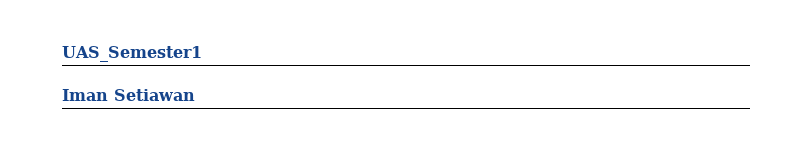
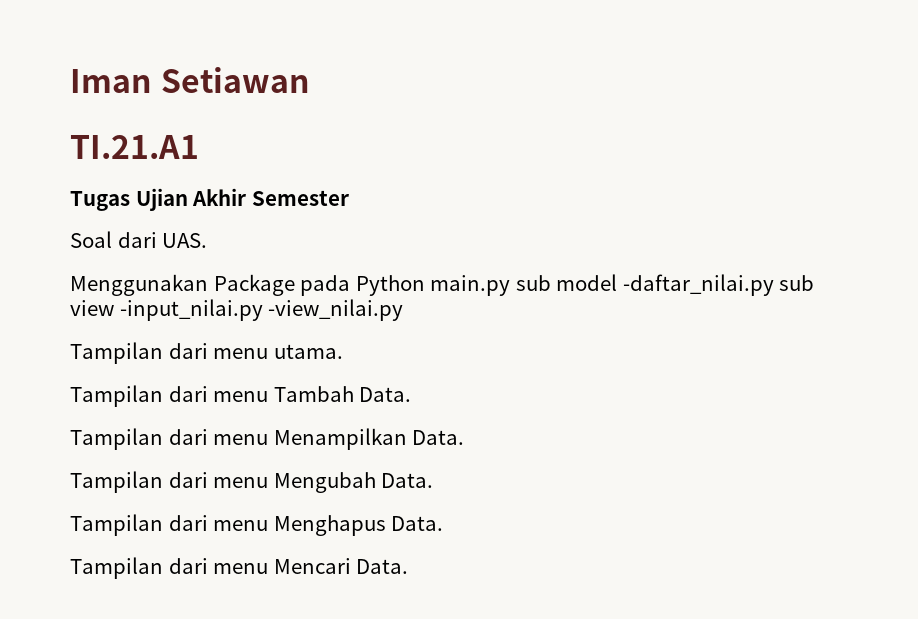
[62,46,202,62] UAS_Semester1 // -> (70, 81) none
(195, 95) none -> [70,135,199,159] [70,188,349,211] [70,231,208,248] [70,274,815,296] [70,299,404,321] [70,342,343,364] [70,385,412,407] [70,428,465,450] [70,471,434,493] [70,514,444,536] [70,557,409,579] // TI.21.A1 // Tugas Ujian Akhir Semester // Soal dari UAS. // Menggunakan Package pada Python main.py sub model -daftar_nilai.py sub view -input_nilai.py -view_nilai.py // Tampilan dari menu utama. // Tampilan dari menu Tambah Data. // Tampilan dari menu Menampilkan Data. // Tampilan dari menu Mengubah Data. // Tampilan dari menu Menghapus Data. // Tampilan dari menu Mencari Data.

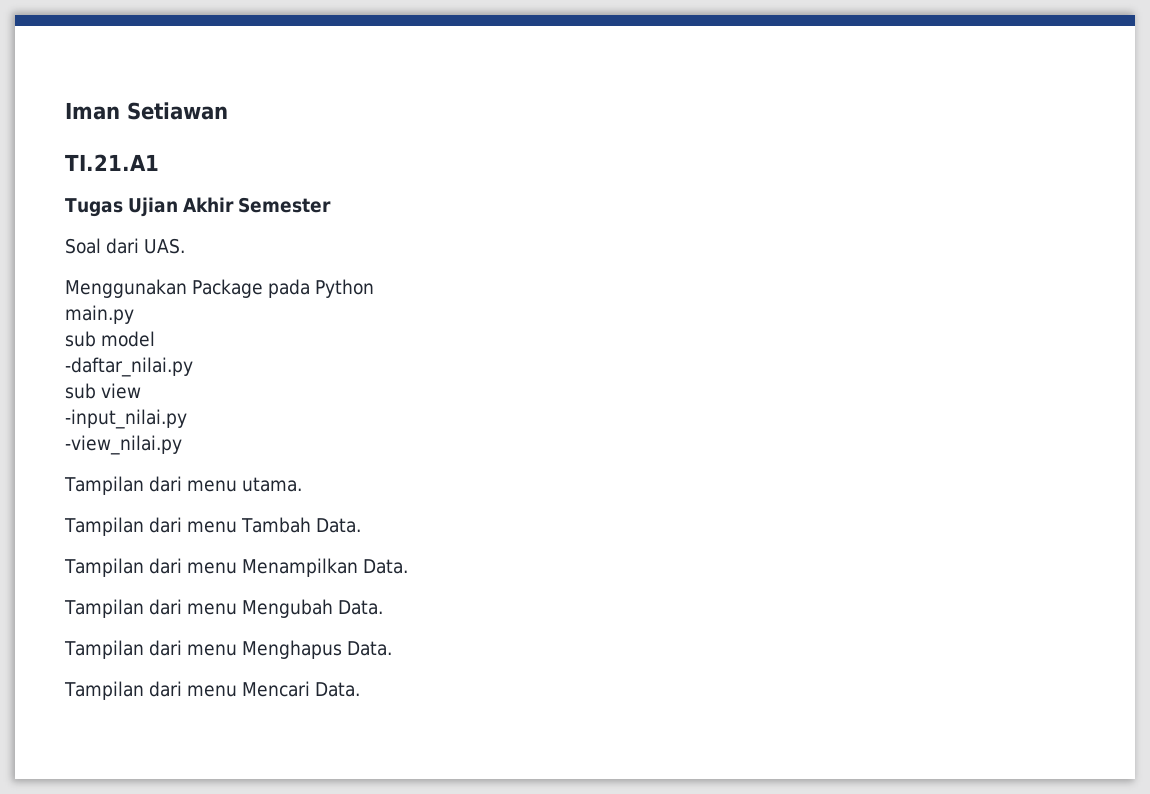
(425, 285) none -> (375, 288) //
(511, 285) none -> (134, 314) //
(618, 282) none -> (156, 339) //
(774, 285) none -> (193, 367) //
(114, 308) none -> (142, 391) //
(263, 310) none -> (187, 419) //

